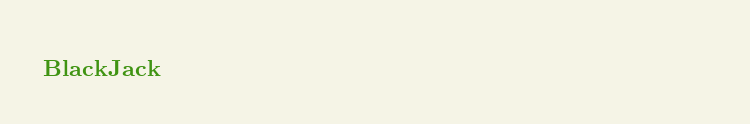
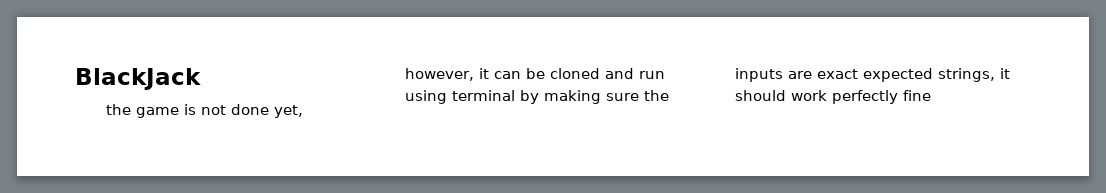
(161, 68) none -> [105,104,303,118] [405,68,665,81] [405,90,669,104] [735,68,1010,82] [735,90,931,104] // the game is not done yet, however, it can be cloned and run using terminal by making sure the inputs are exact expected strings, it should work perfectly fine

